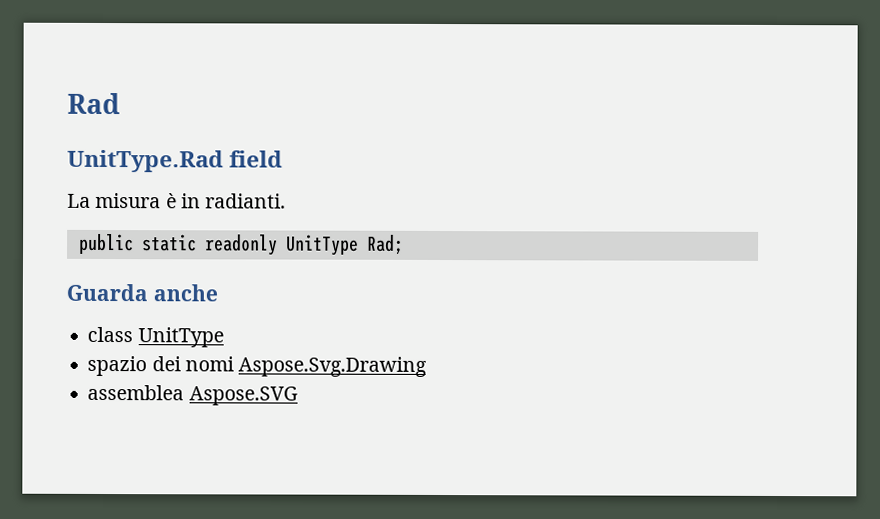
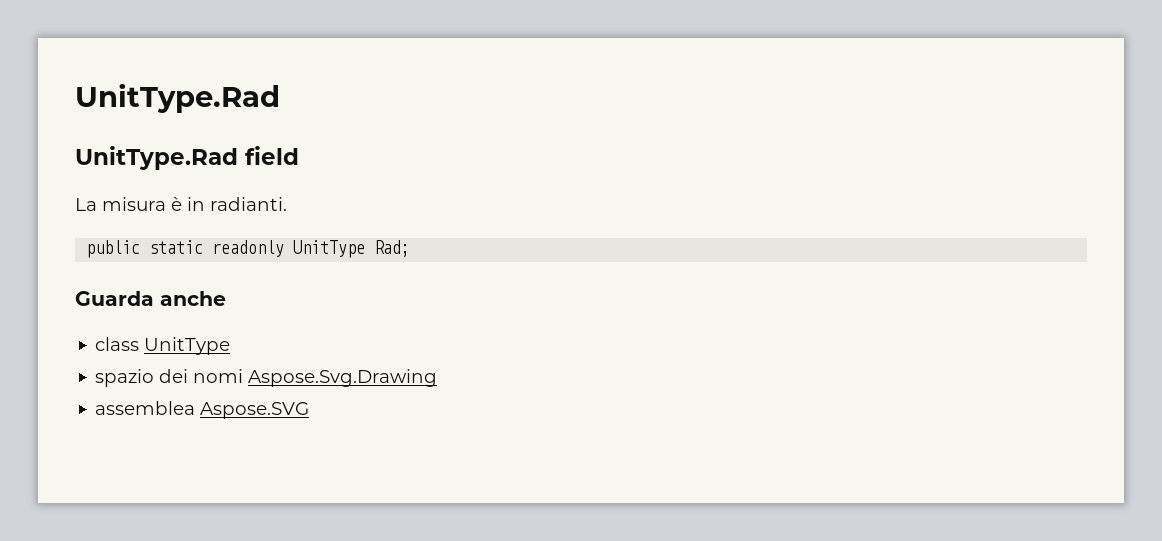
[67,92,120,115] Rad -> [75,83,280,113] UnitType.Rad

